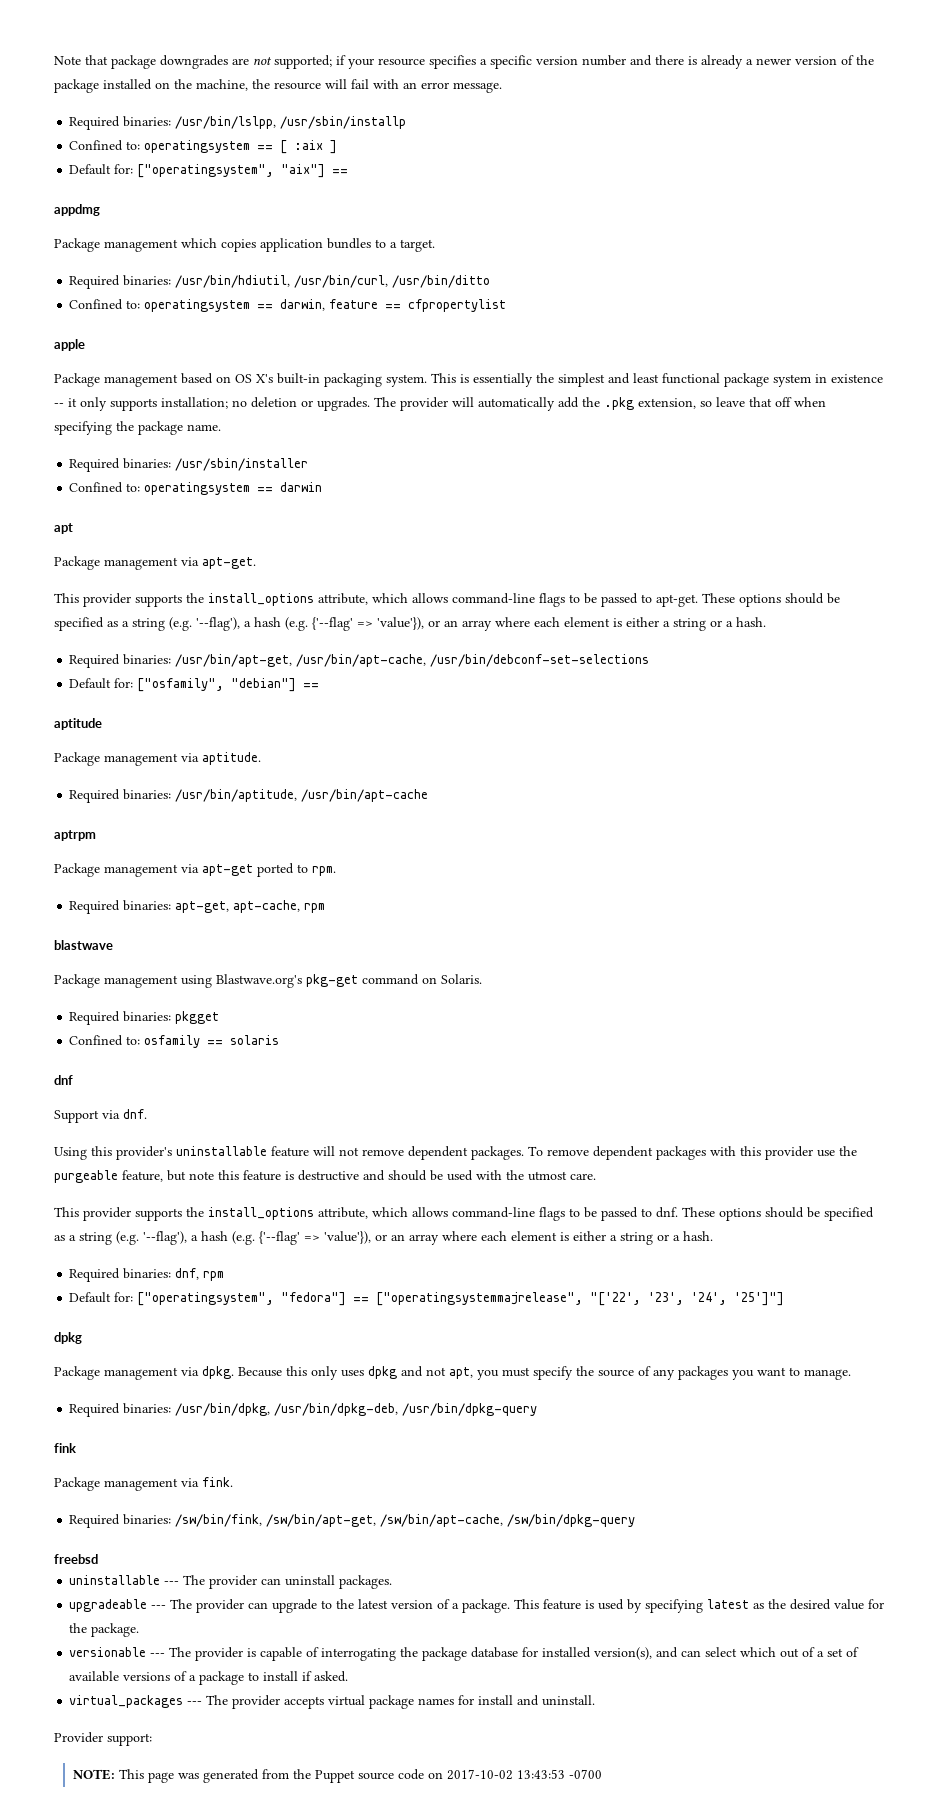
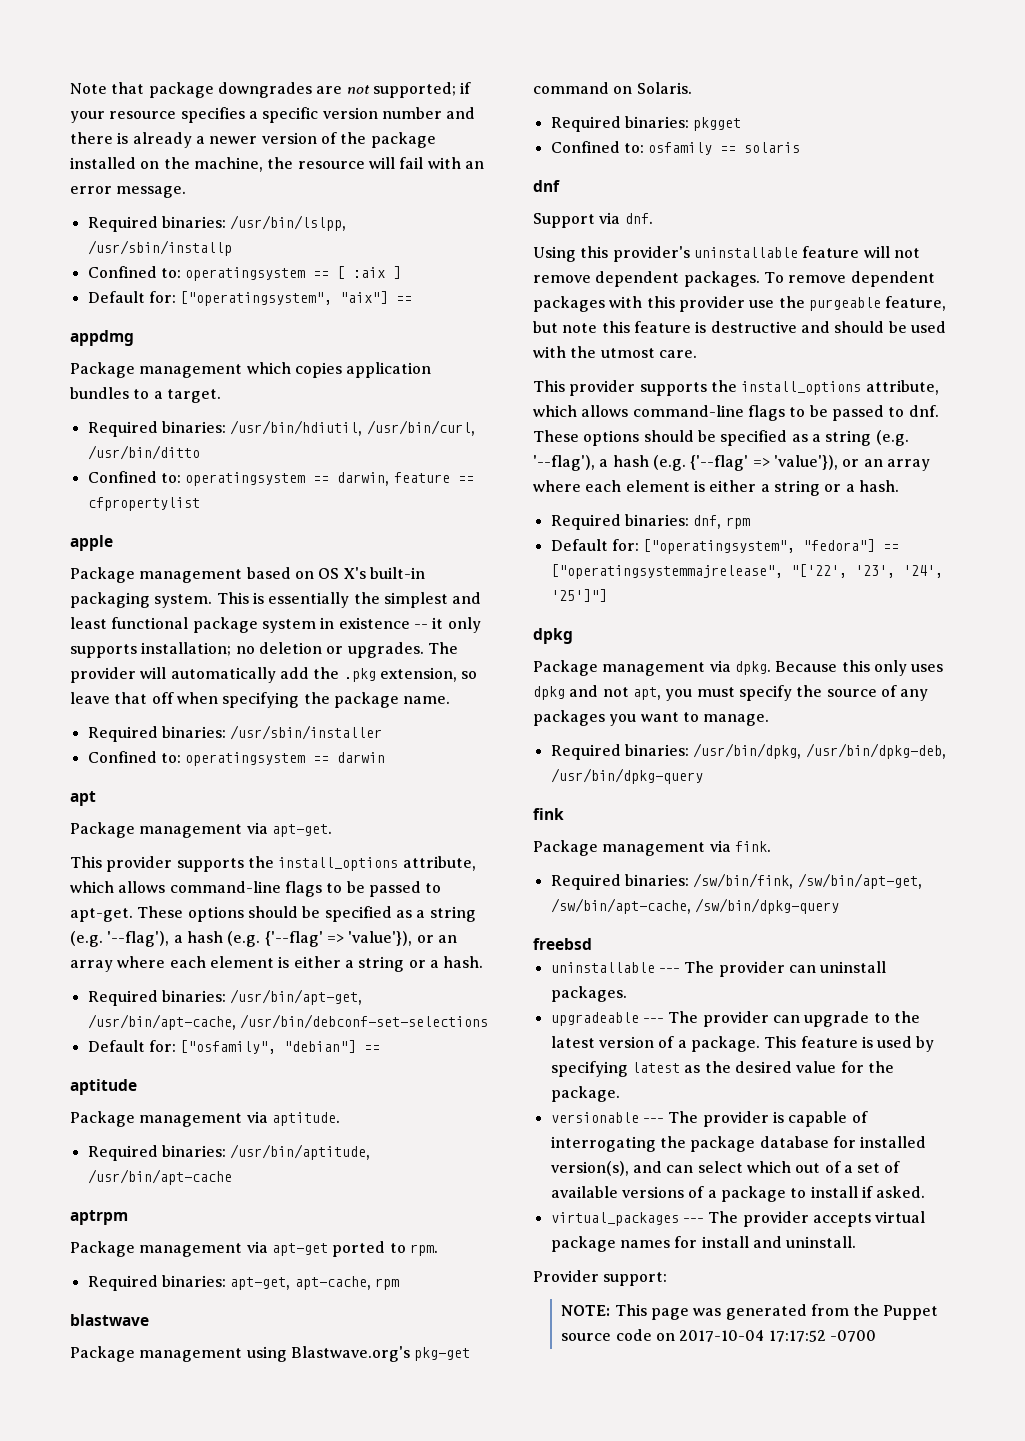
[446,1769,565,1780] 2017-10-02 13:43:53 -> [679,1330,826,1342] 2017-10-04 17:17:52

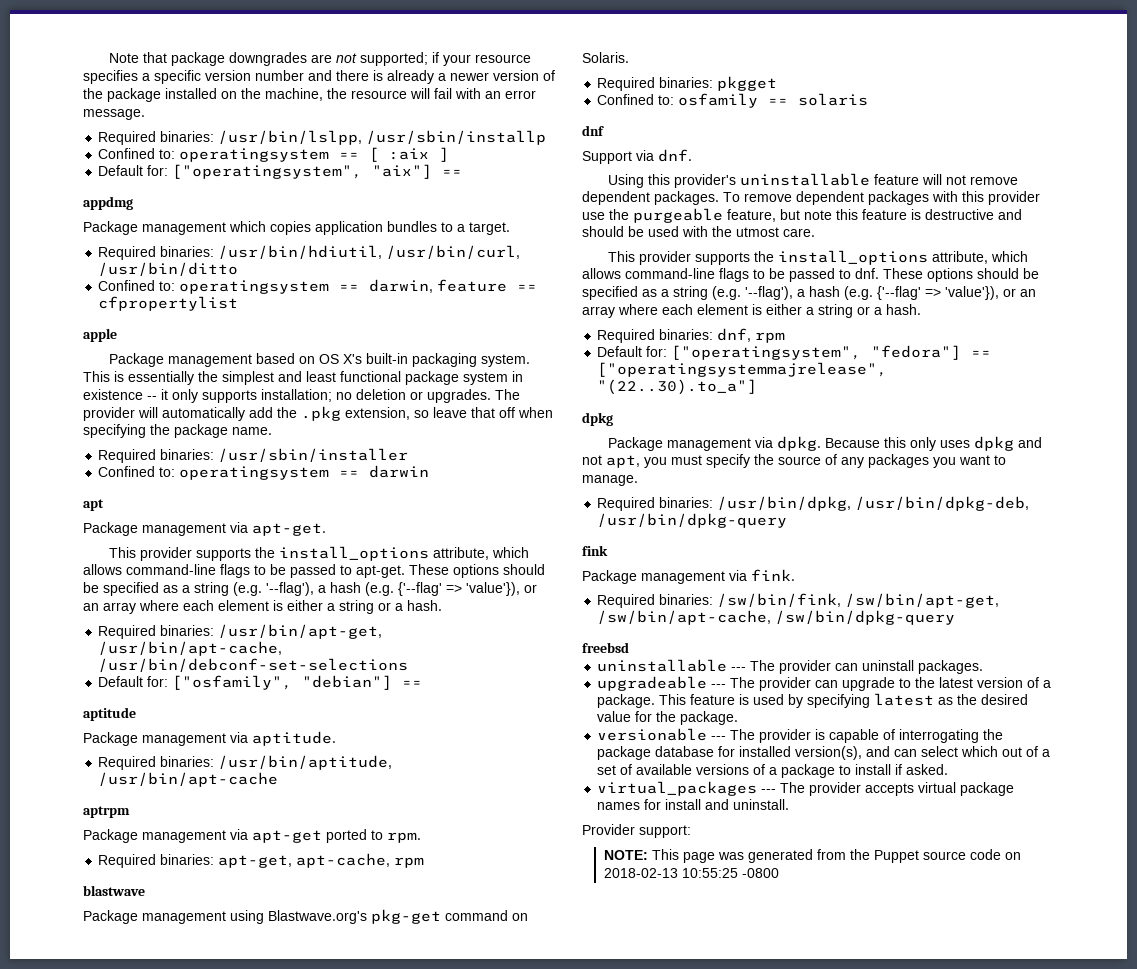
[790,564,943,578] [550,589,607,602] "['22', '23', '24', '25']"] -> [597,379,758,395] "(22..30).to_a"]
[679,1330,876,1342] 2017-10-04 17:17:52 -0700 -> [603,868,779,878] 2018-02-13 10:55:25 -0800

